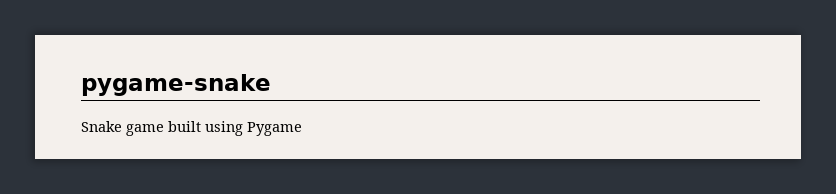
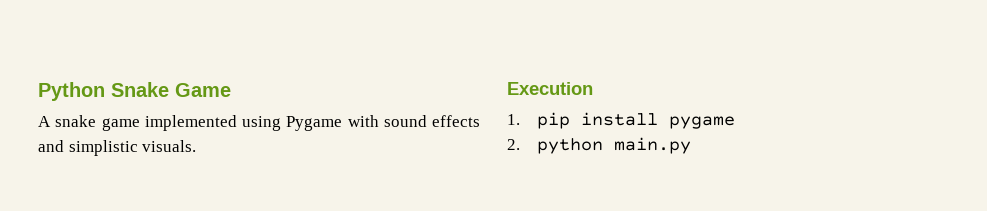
[81,74,271,96] [81,121,302,136] pygame-snake // Snake game built using Pygame -> [38,82,231,101] [38,115,480,131] [38,140,197,156] [507,82,593,95] [507,112,735,129] [507,137,691,154] Python Snake Game // A snake game implemented using Pygame with sound effects and simplistic visuals. // Execution // 1. pip install pygame // 2. python main.py

